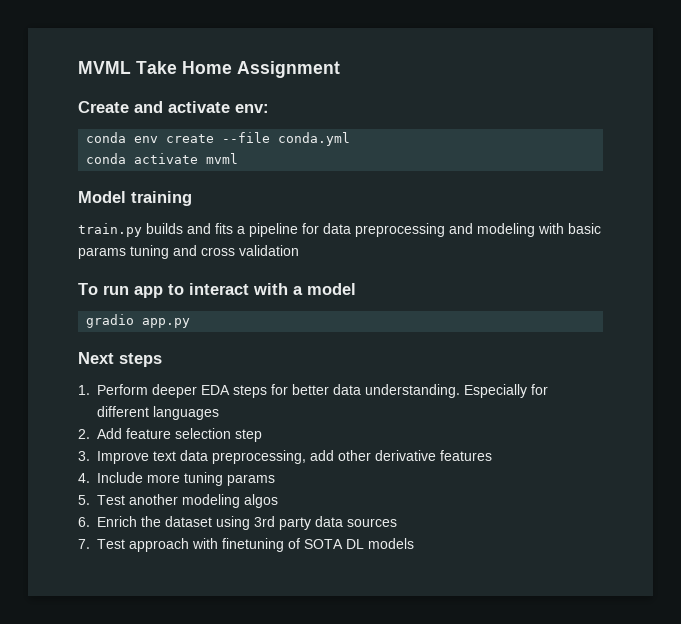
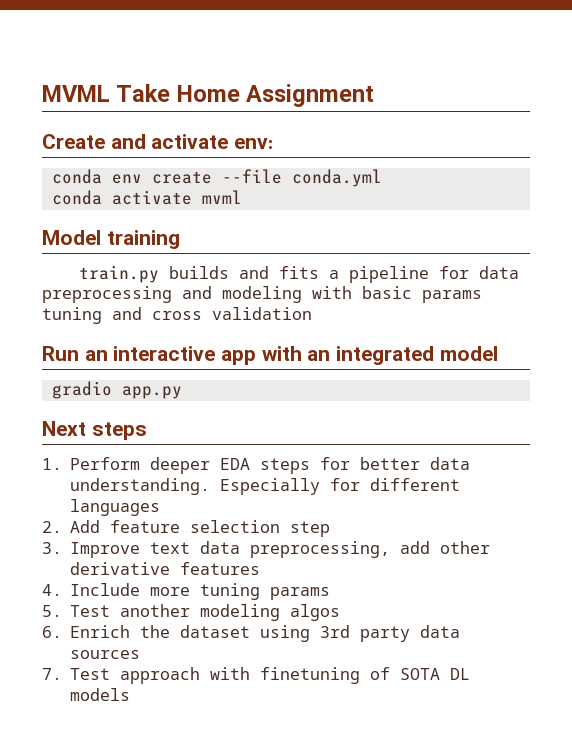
[78,283,303,298] To run app to interact with a -> [42,346,435,365] Run an interactive app with an integrated

